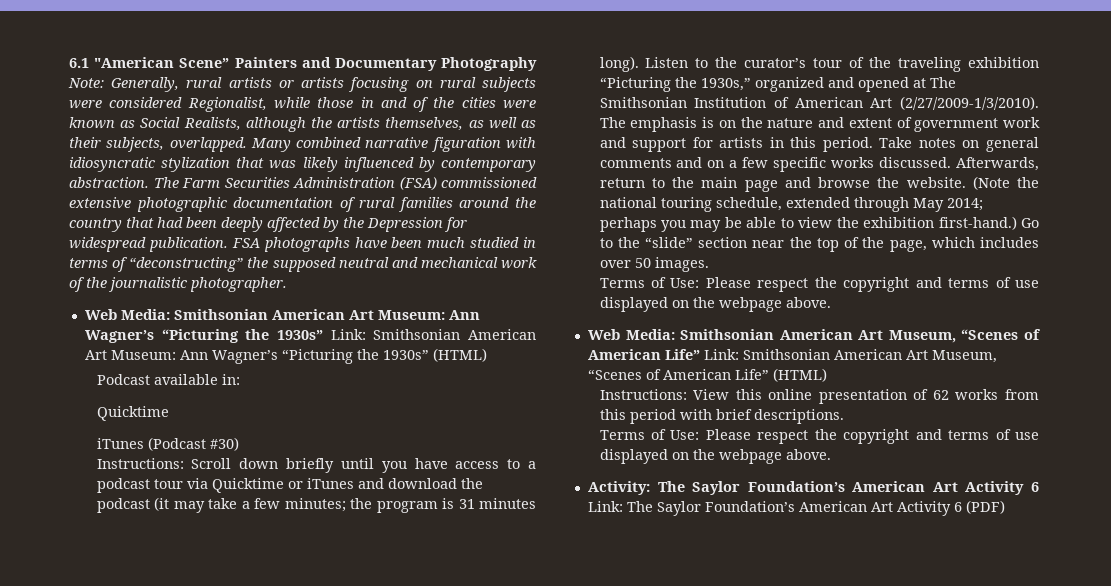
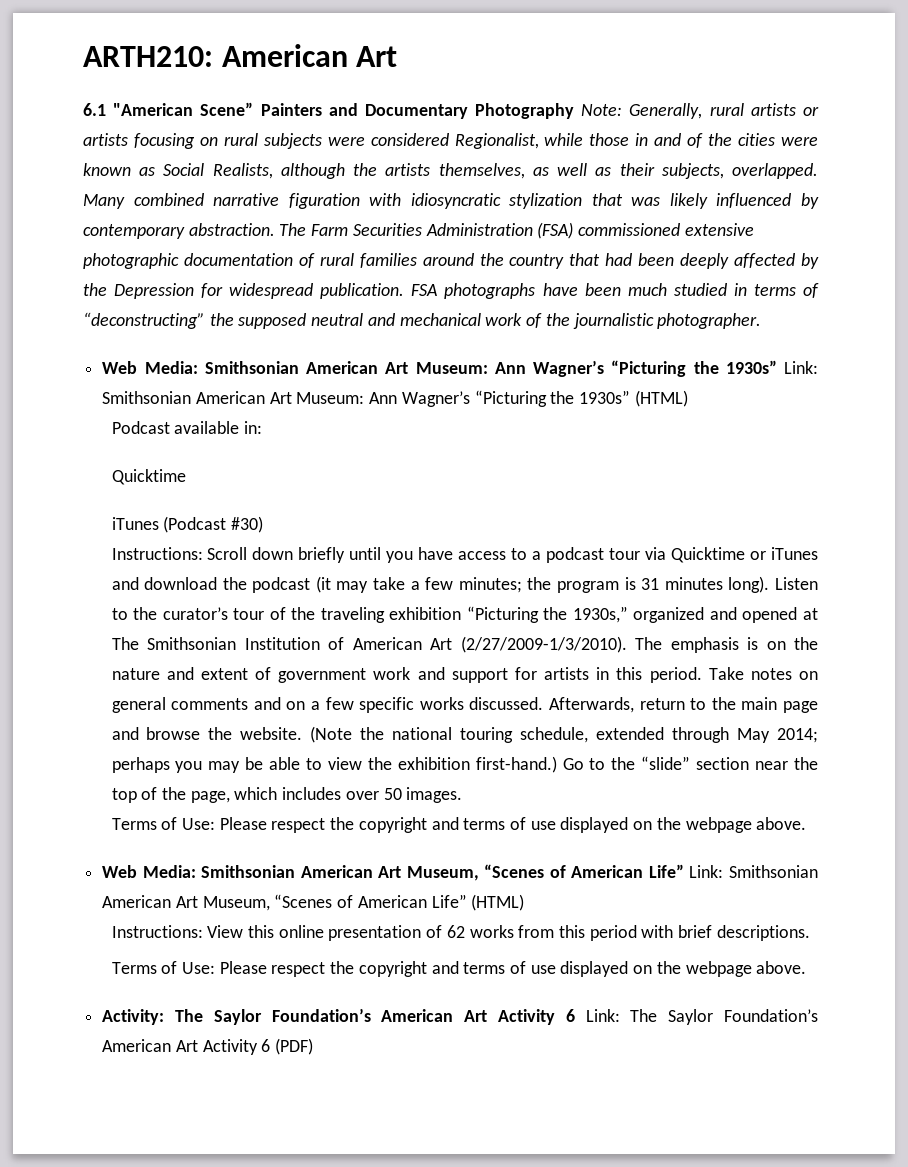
(69, 63) none -> [83,44,398,67] ARTH210: American Art //

